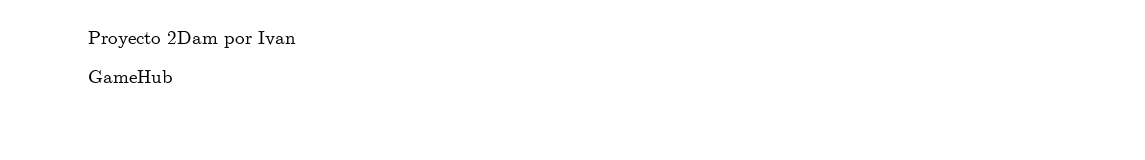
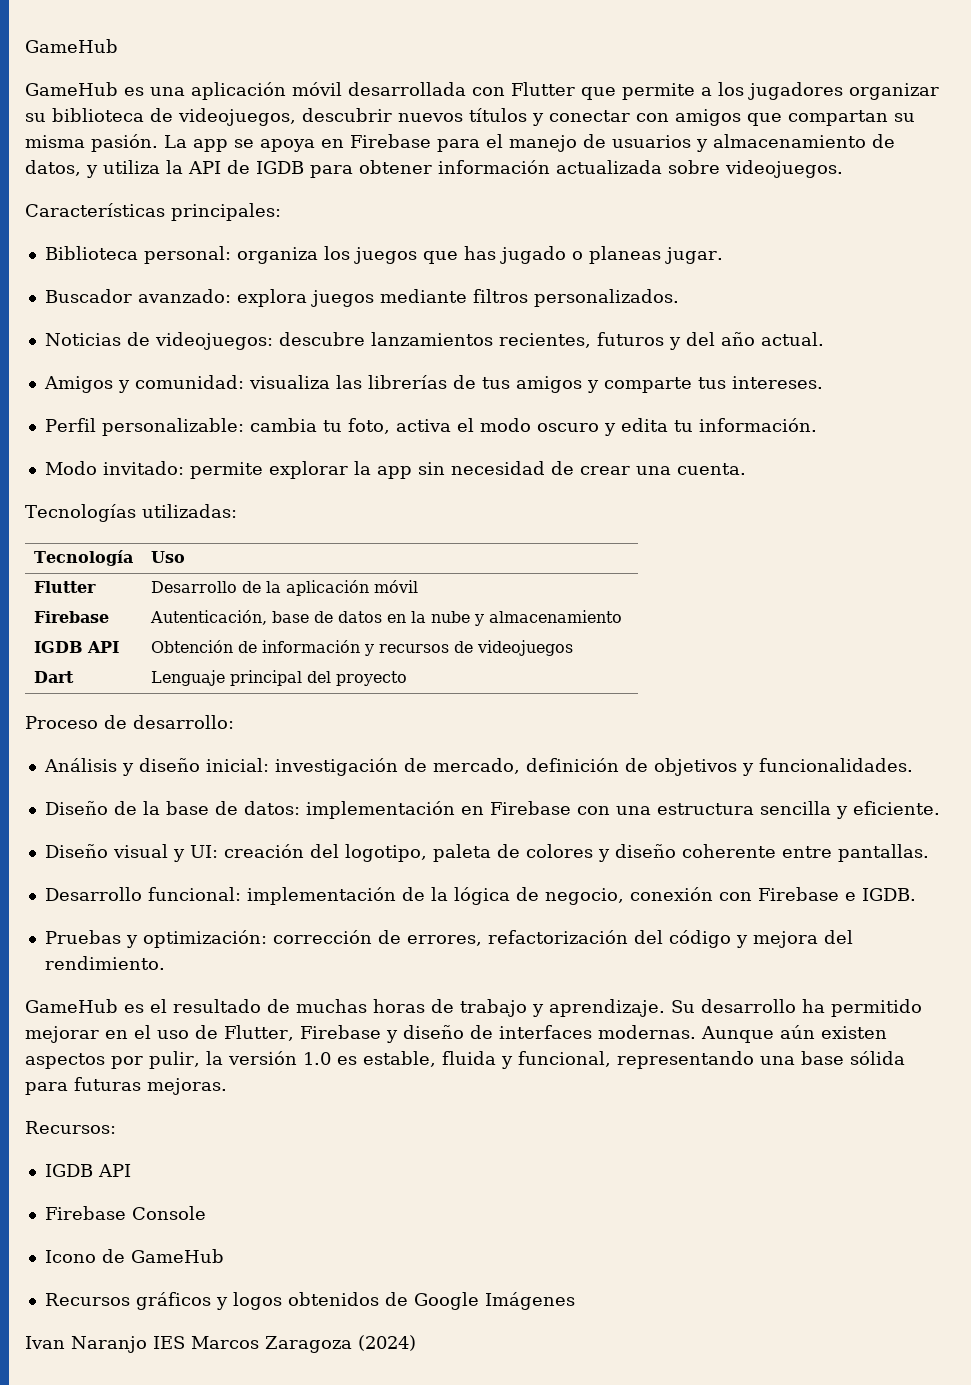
[88,31,296,48] [88,70,173,83] Proyecto 2Dam por Ivan // GameHub -> [25,39,118,53] [25,82,939,100] [25,108,915,126] [25,134,895,152] [25,160,843,178] [25,203,281,221] [44,246,723,264] [44,289,679,307] [44,332,824,350] [43,375,823,393] [44,418,817,436] [44,461,746,479] [25,504,237,522] [33,550,133,566] [150,551,185,563] [33,581,96,593] [150,580,418,596] [33,611,109,623] [149,610,622,626] [33,641,119,653] [150,640,573,656] [33,671,74,683] [150,670,407,686] [25,715,234,729] [43,758,913,776] [44,801,940,819] [44,844,929,862] [44,887,916,905] [44,930,853,948] [44,956,165,970] [25,999,922,1017] [25,1025,887,1043] [25,1051,905,1069] [25,1077,227,1095] [25,1121,116,1134] [44,1164,131,1177] [44,1206,206,1220] [44,1249,224,1263] [44,1292,575,1310] [25,1335,416,1353] GameHub // GameHub es una aplicación móvil desarrollada con Flutter que permite a los jugadores organizar su biblioteca de videojuegos, descubrir nuevos títulos y conectar con amigos que compartan su misma pasión. La app se apoya en Firebase para el manejo de usuarios y almacenamiento de datos, y utiliza la API de IGDB para obtener información actualizada sobre videojuegos. // Características principales: // Biblioteca personal: organiza los juegos que has jugado o planeas jugar. // Buscador avanzado: explora juegos mediante filtros personalizados. // Noticias de videojuegos: descubre lanzamientos recientes, futuros y del año actual. // Amigos y comunidad: visualiza las librerías de tus amigos y comparte tus intereses. // Perfil personalizable: cambia tu foto, activa el modo oscuro y edita tu información. // Modo invitado: permite explorar la app sin necesidad de crear una cuenta. // Tecnologías utilizadas: // Tecnología | Uso // Flutter | Desarrollo de la aplicación móvil // Firebase | Autenticación, base de datos en la nube y almacenamiento // IGDB API | Obtención de información y recursos de videojuegos // Dart | Lenguaje principal del proyecto // Proceso de desarrollo: // Análisis y diseño inicial: investigación de mercado, definición de objetivos y funcionalidades. // Diseño de la base de datos: implementación en Firebase con una estructura sencilla y eficiente. // Diseño visual y UI: creación del logotipo, paleta de colores y diseño coherente entre pantallas. // Desarrollo funcional: implementación de la lógica de negocio, conexión con Firebase e IGDB. // Pruebas y optimización: corrección de errores, refactorización del código y mejora del rendimiento. // GameHub es el resultado de muchas horas de trabajo y aprendizaje. Su desarrollo ha permitido mejorar en el uso de Flutter, Firebase y diseño de interfaces modernas. Aunque aún existen aspectos por pulir, la versión 1.0 es estable, fluida y funcional, representando una base sólida para futuras mejoras. // Recursos: // IGDB API // Firebase Console // Icono de GameHub // Recursos gráficos y logos obtenidos de Google Imágenes // Ivan Naranjo IES Marcos Zaragoza (2024)

